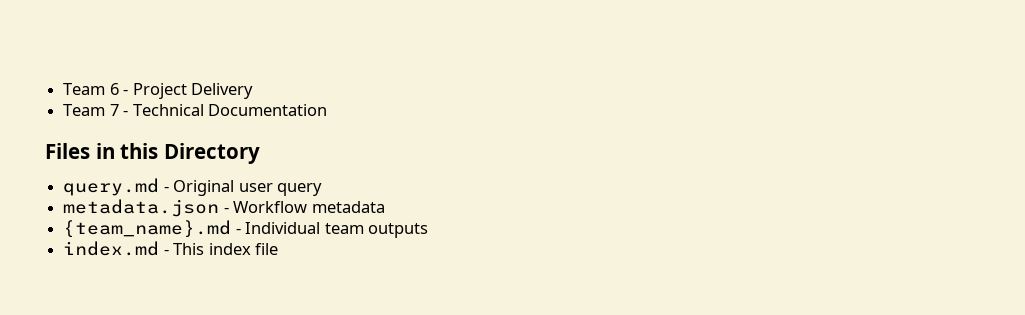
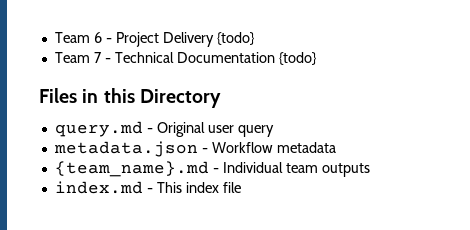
(253, 91) none -> [216,32,255,45] {todo}
(327, 110) none -> [278,52,317,65] {todo}

